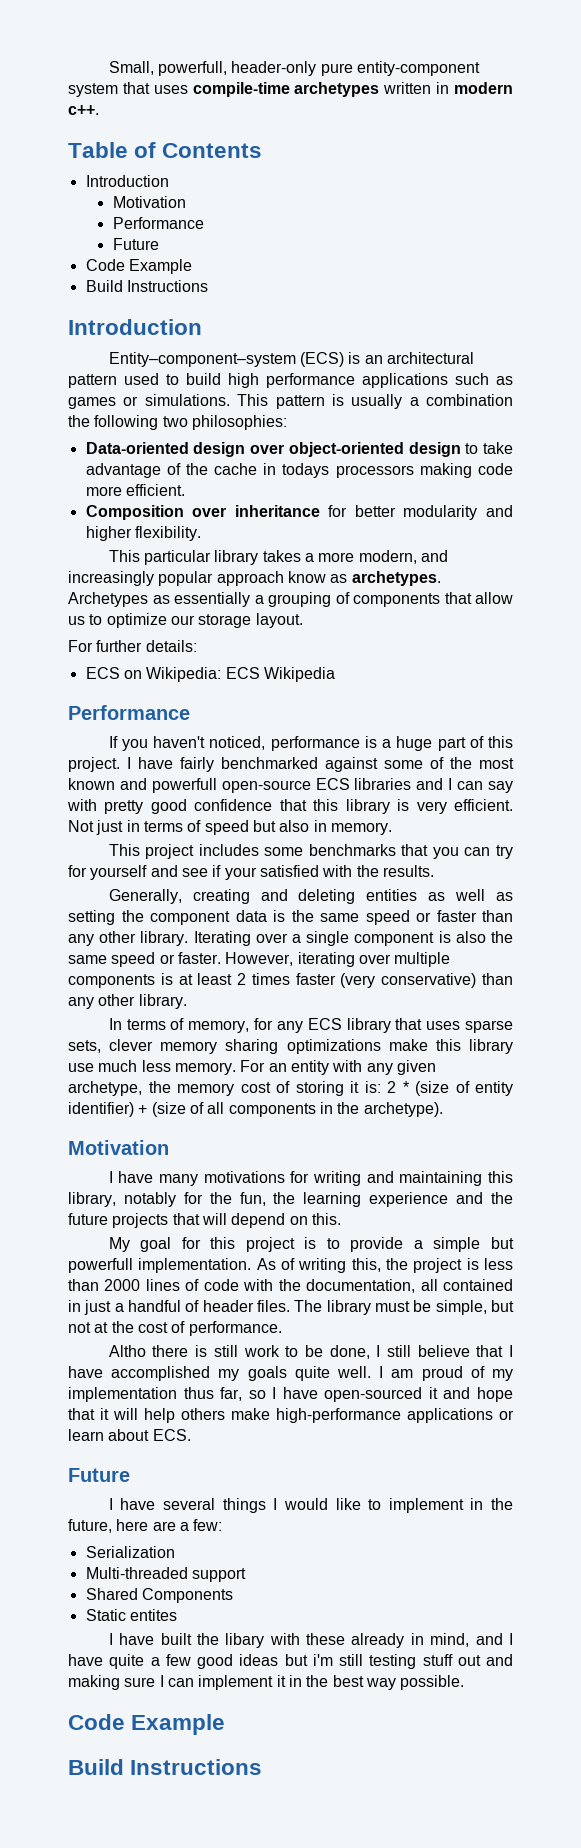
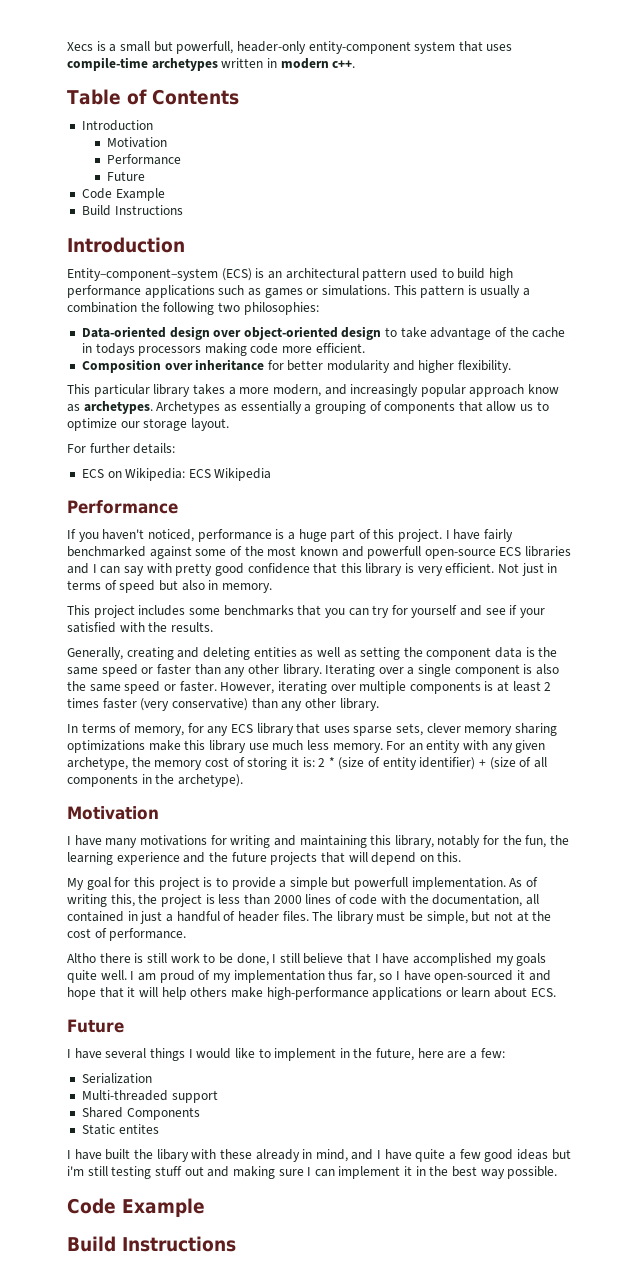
[108,61,154,75] Small, -> [67,41,173,52] Xecs is a small but
[320,63,353,76] pure -> (306, 47) none

